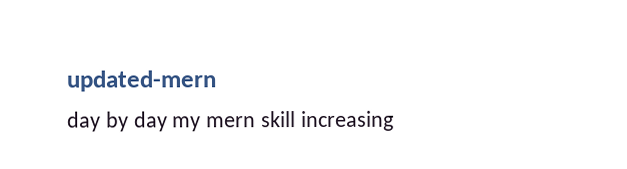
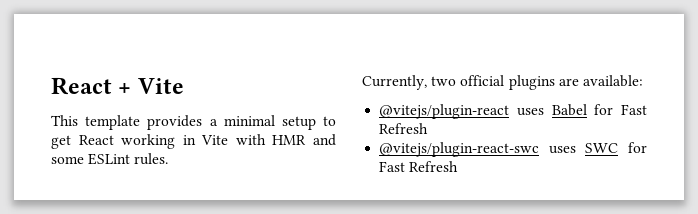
[66,70,217,92] [67,110,394,132] updated-mern // day by day my mern skill increasing -> [51,77,184,95] [51,115,336,130] [51,134,336,149] [51,153,169,165] [362,75,643,90] [379,104,647,119] [379,123,429,134] [379,142,647,157] [379,161,459,172] React + Vite // This template provides a minimal setup to get React working in Vite with HMR and some ESLint rules. // Currently, two official plugins are available: // @vitejs/plugin-react uses Babel for Fast Refresh // @vitejs/plugin-react-swc uses SWC for Fast Refresh

